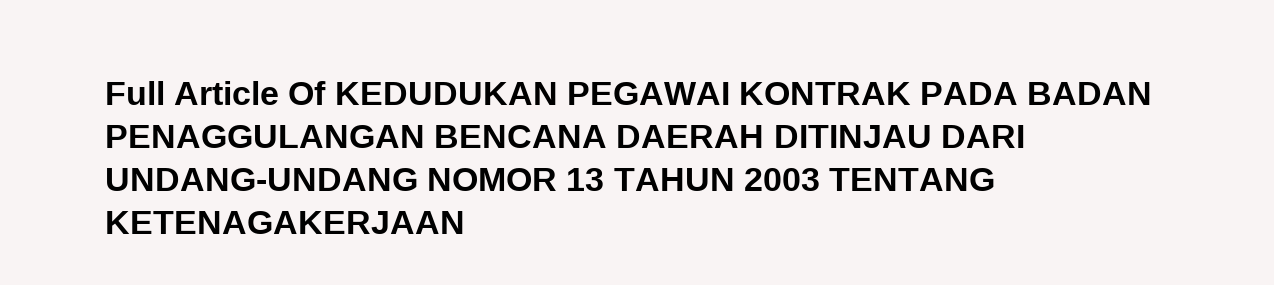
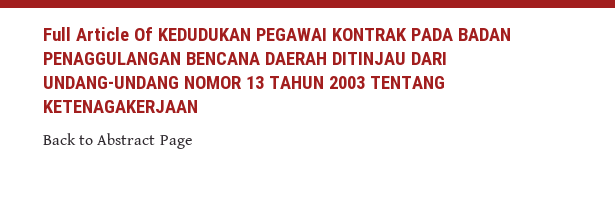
(465, 222) none -> [43,133,193,149] // Back to Abstract Page

